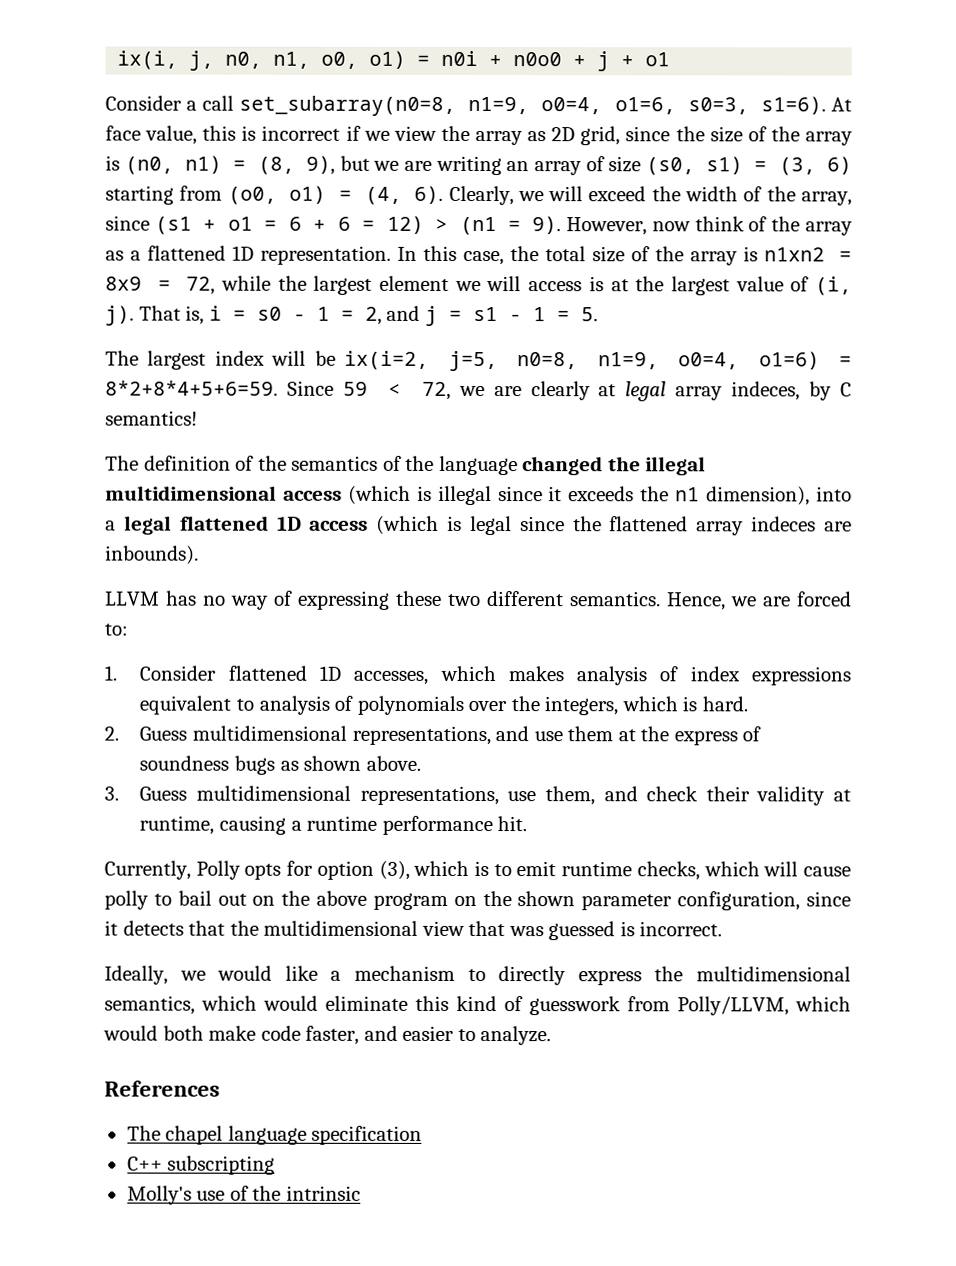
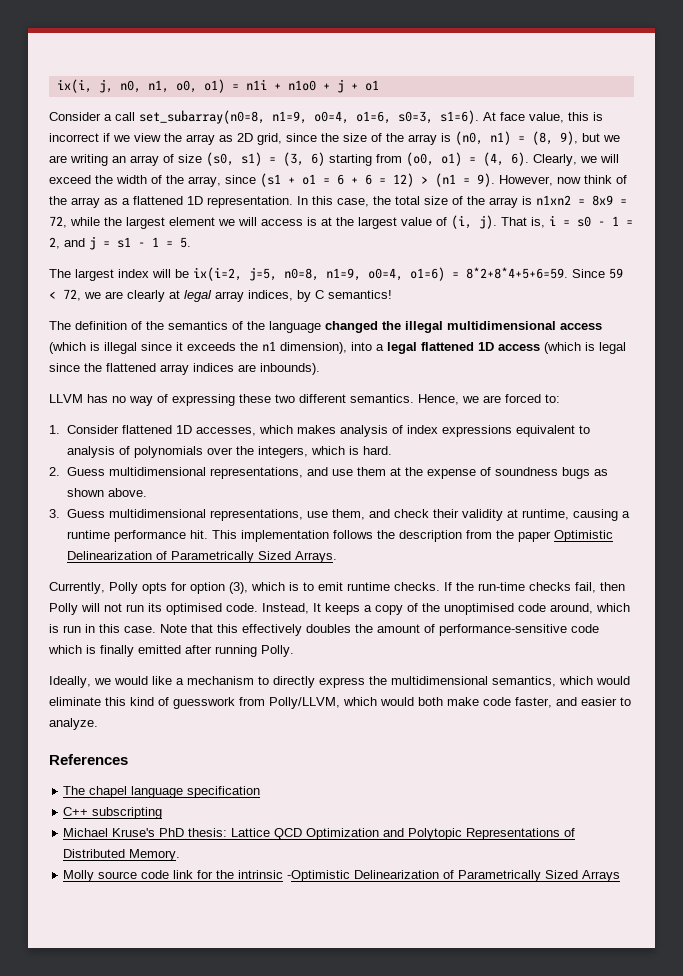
[441,50,563,67] n0i + n0o0 -> [245,79,316,91] n1i + n1o0
[731,381,801,401] indeces, -> [248,290,293,301] indices,
[751,516,817,532] indeces -> [193,363,234,372] indices
[673,730,738,746] express -> [426,469,476,479] expense
(528, 824) none -> [211,530,613,542] [66,551,337,563] This implementation follows the description from the paper Optimistic Delinearization of Parametrically Sized Arrays.
[636,861,851,881] [104,890,851,911] [104,920,723,941] checks, which will cause polly to bail out on the above program on the shown parameter configuration, since it detects that the multidimensional view that was guessed is incorrect. -> [394,582,625,593] [49,603,630,615] [49,624,599,636] [48,645,294,657] checks. If the run-time checks fail, then Polly will not run its optimised code. Instead, It keeps a copy of the unoptimised code around, which is run in this case. Note that this effectively doubles the amount of performance-sensitive code which is finally emitted after running Polly.
[126,1185,361,1205] Molly's use of the intrinsic -> [63,828,576,840] [63,849,181,861] [63,870,621,882] Michael Kruse's PhD thesis: Lattice QCD Optimization and Polytopic Representations of Distributed Memory. // Molly source code link for the intrinsic -Optimistic Delinearization of Parametrically Sized Arrays

